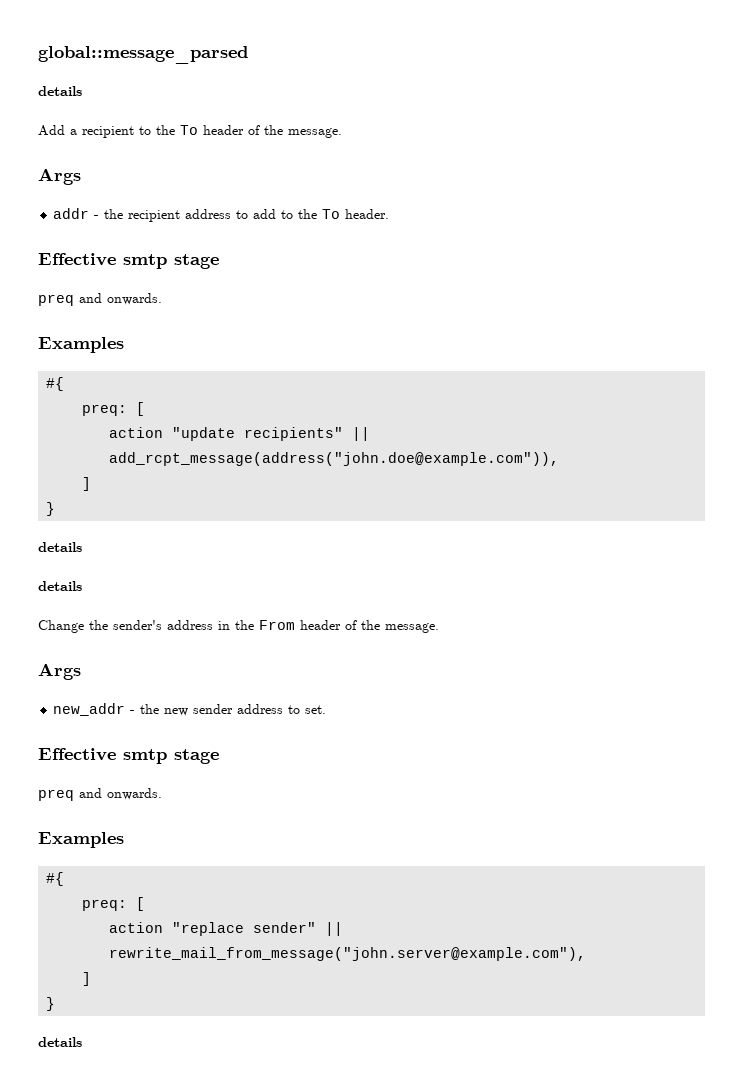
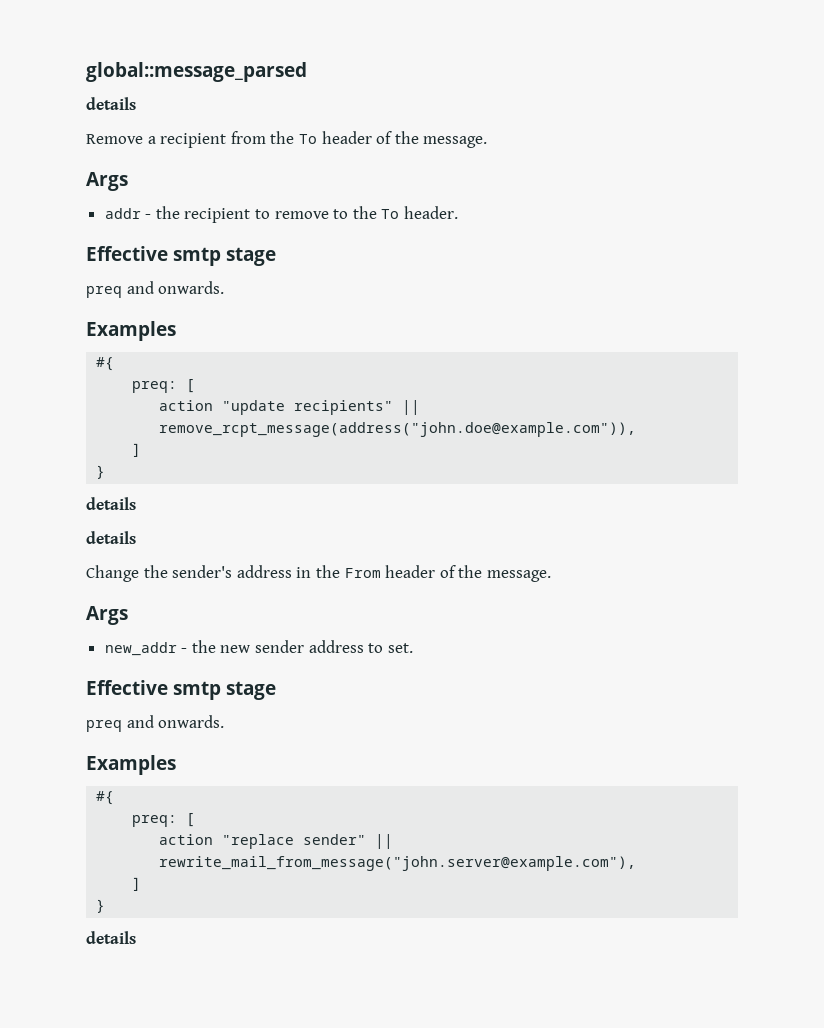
[38,125,65,136] Add -> [86,134,143,144] Remove
[139,126,151,135] to -> [230,131,266,144] from
[185,209,277,219] address to add -> [255,209,329,219] to remove
[109,452,560,466] add_rcpt_message(address("john.doe@example.com")), -> [159,422,637,437] remove_rcpt_message(address("john.doe@example.com")),

